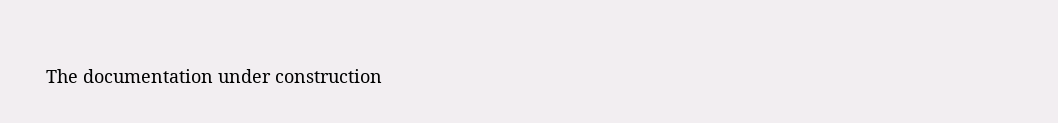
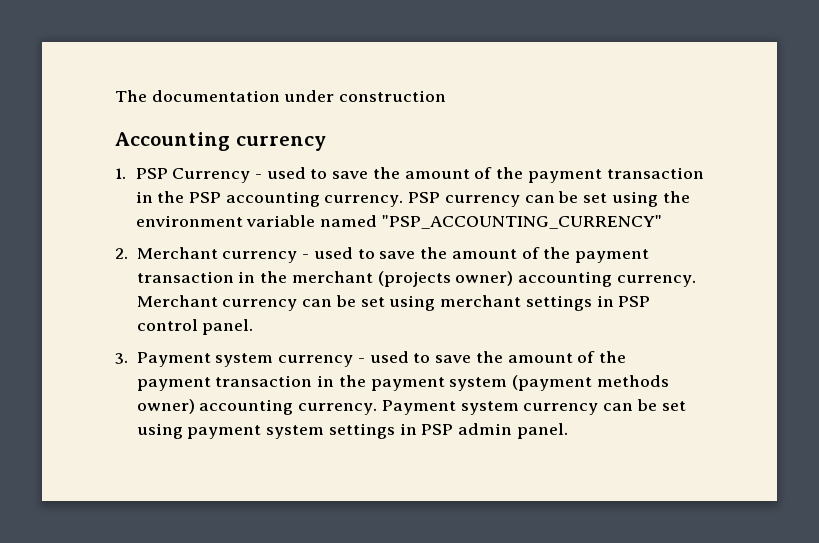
(382, 76) none -> [115,132,326,151] [115,167,704,183] [135,191,690,207] [135,215,662,229] [115,247,650,263] [136,271,696,287] [136,295,651,311] [136,319,254,335] [115,351,627,367] [136,375,669,391] [136,399,686,415] [136,423,568,439] // Accounting currency // 1. PSP Currency - used to save the amount of the payment transaction in the PSP accounting currency. PSP currency can be set using the environment variable named "PSP_ACCOUNTING_CURRENCY" // 2. Merchant currency - used to save the amount of the payment transaction in the merchant (projects owner) accounting currency. Merchant currency can be set using merchant settings in PSP control panel. // 3. Payment system currency - used to save the amount of the payment transaction in the payment system (payment methods owner) accounting currency. Payment system currency can be set using payment system settings in PSP admin panel.

